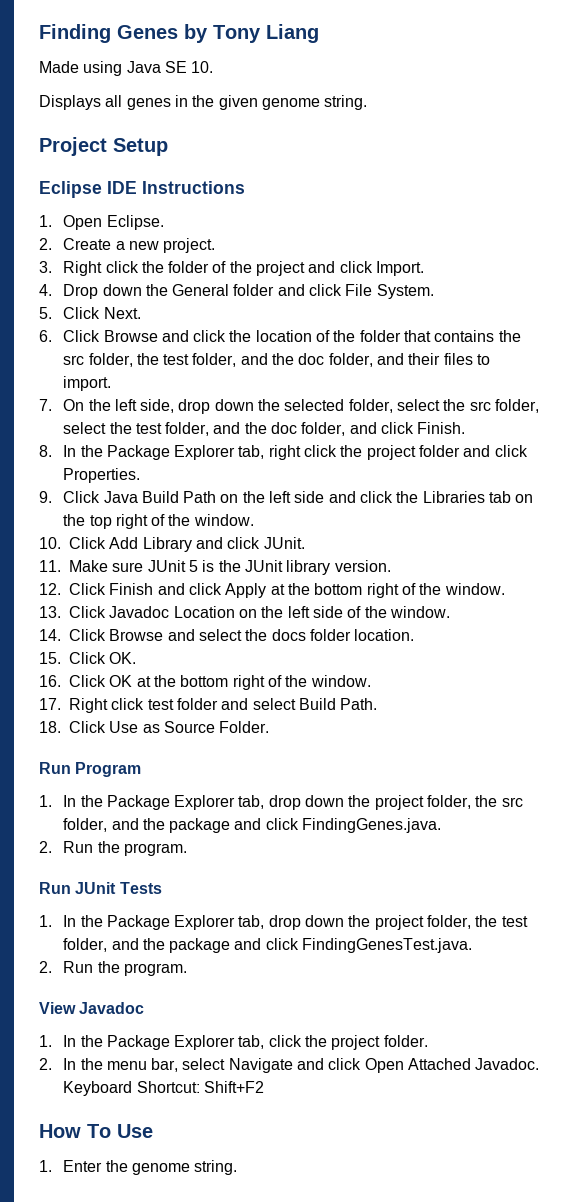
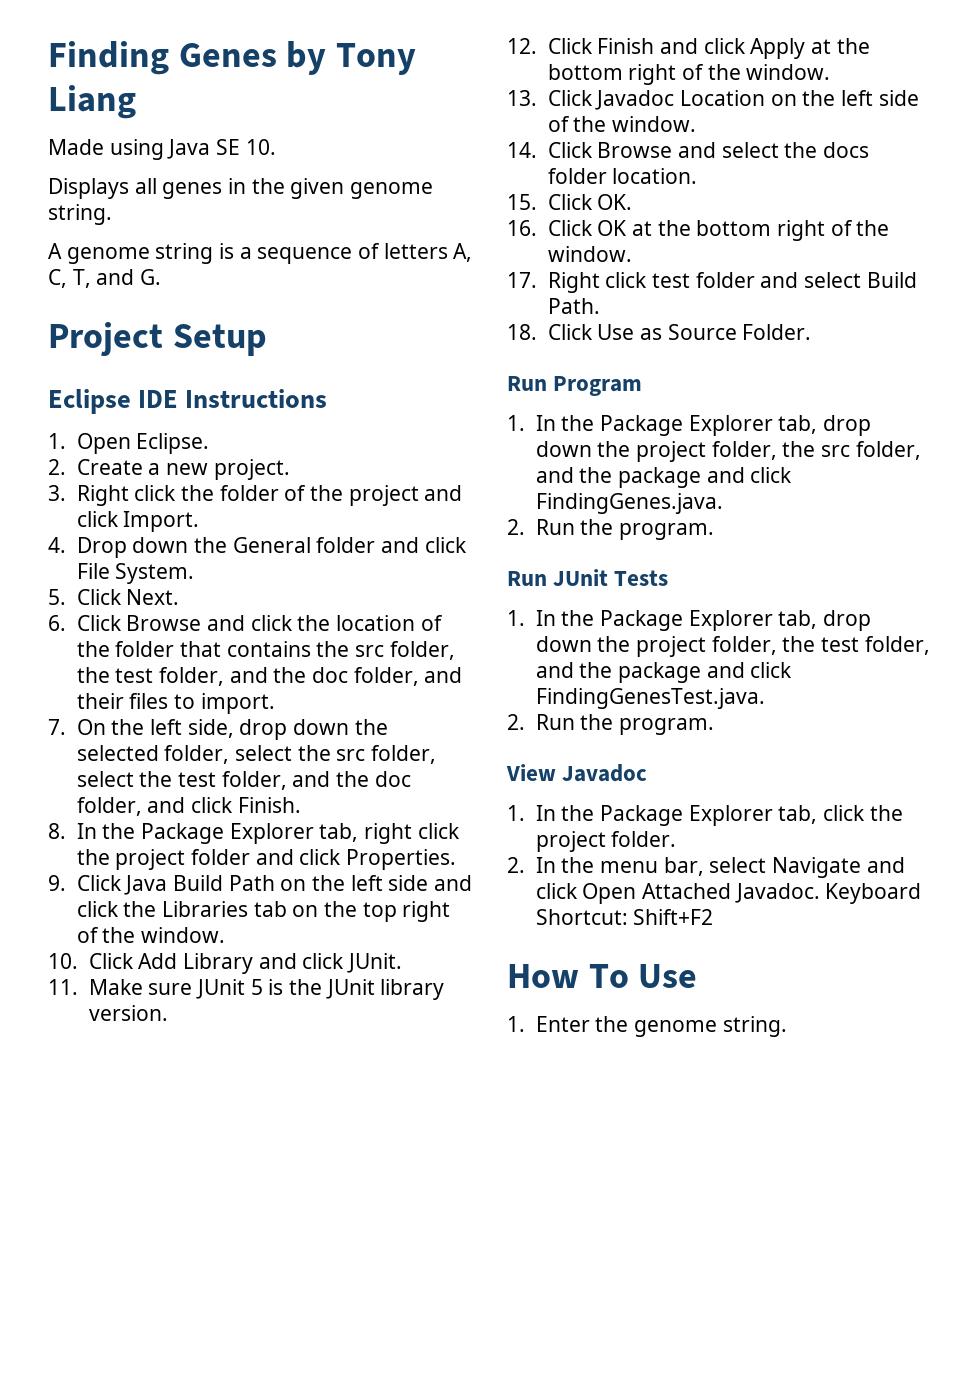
(368, 102) none -> [48,243,473,264] [48,269,162,288] // A genome string is a sequence of letters A, C, T, and G.

